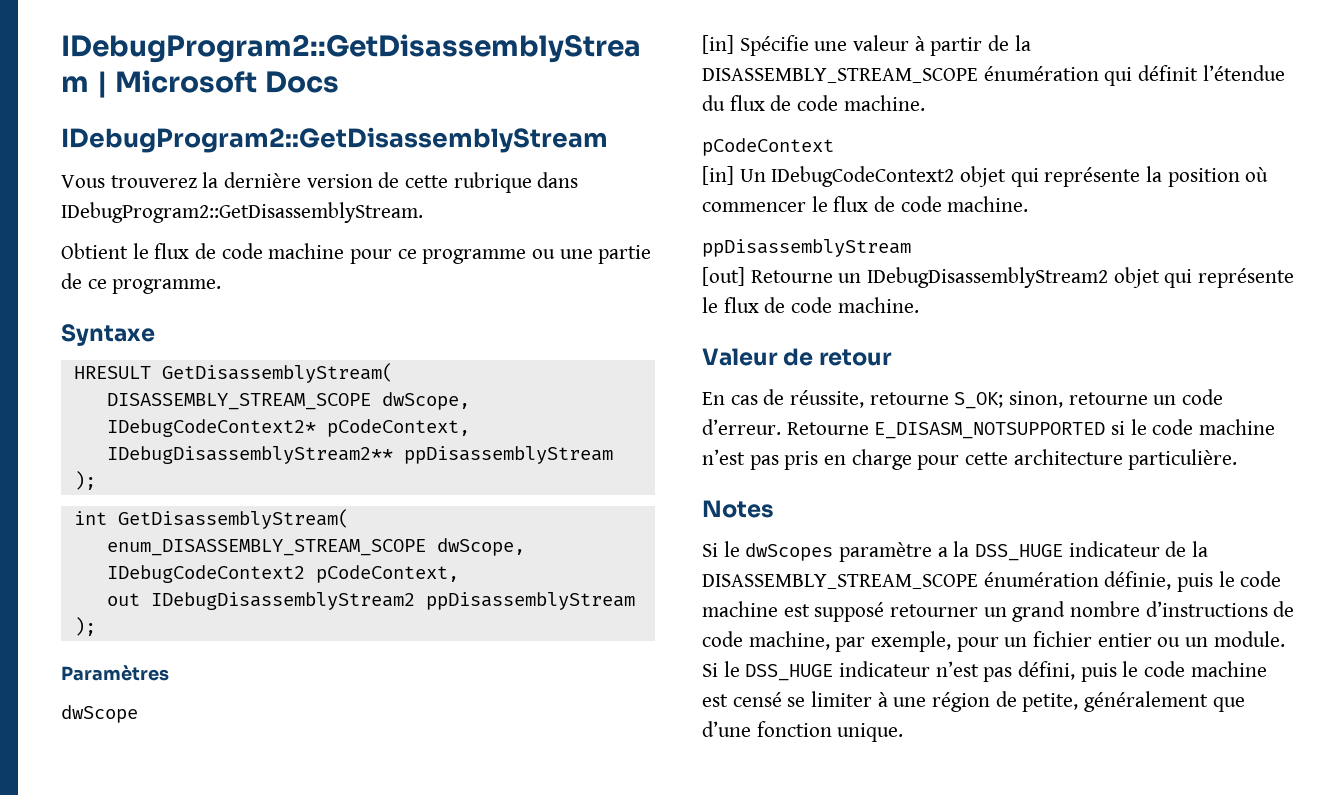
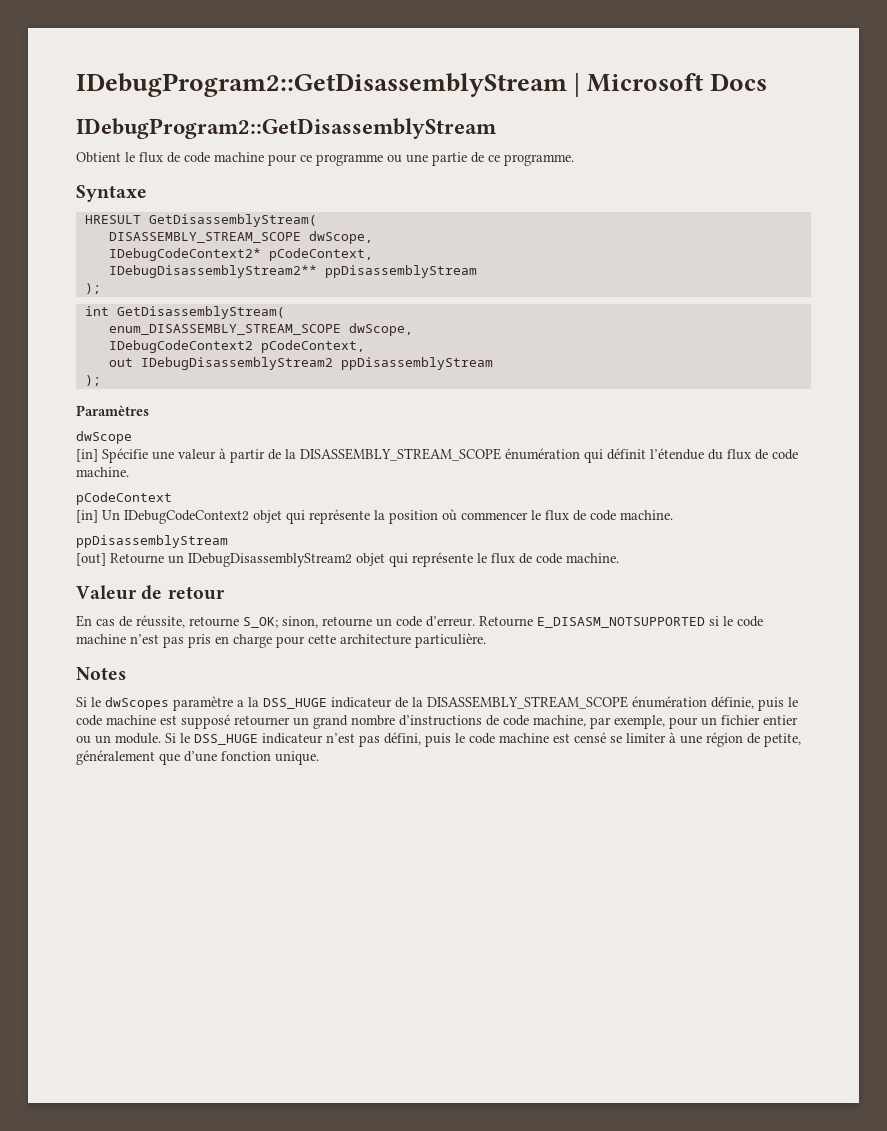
[61,172,579,193] [61,202,423,223] // Vous trouverez la dernière version de cette rubrique dans IDebugProgram2::GetDisassemblyStream. -> (497, 128) none

